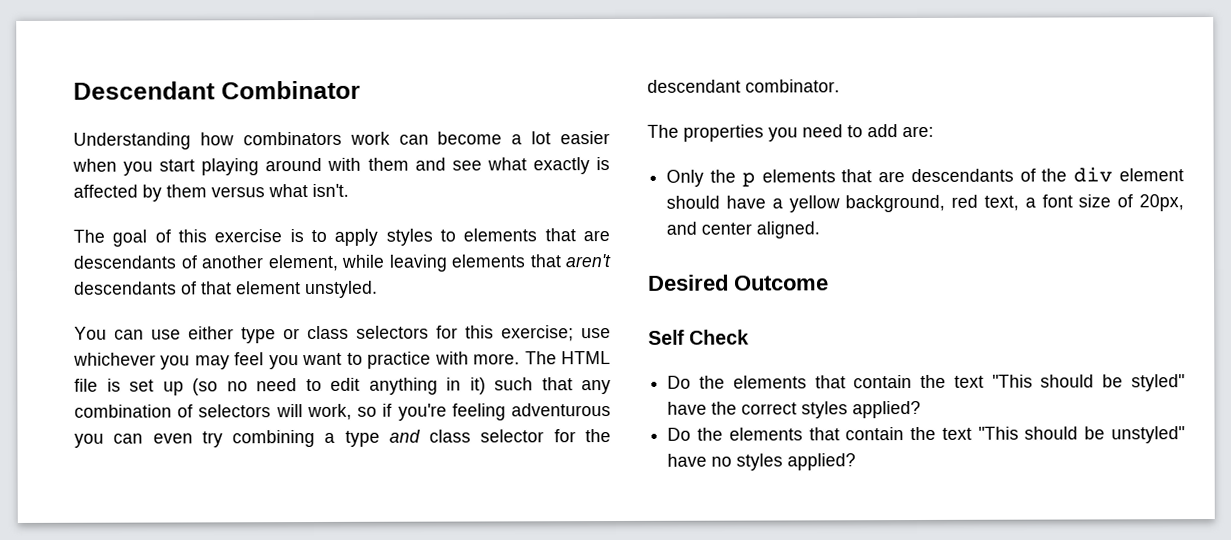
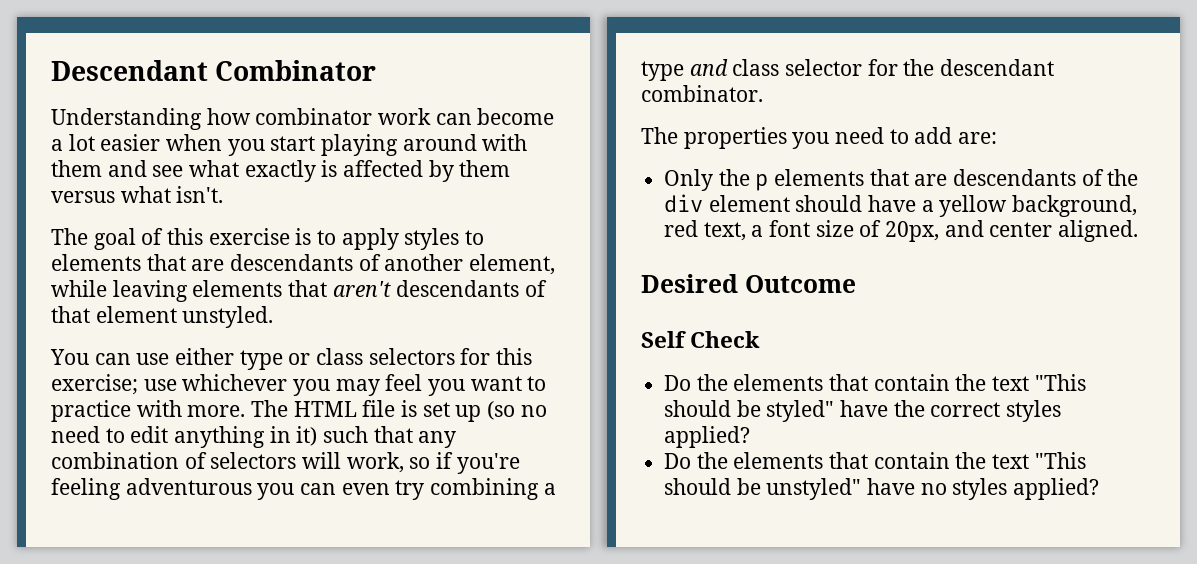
[242,131,342,146] combinators -> [255,108,373,125] combinator

